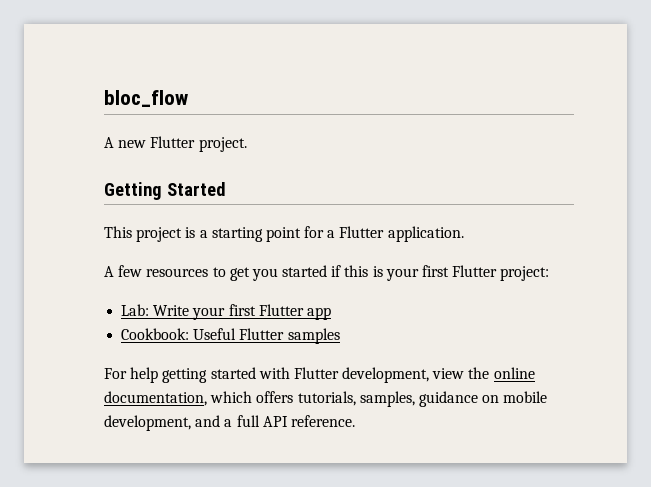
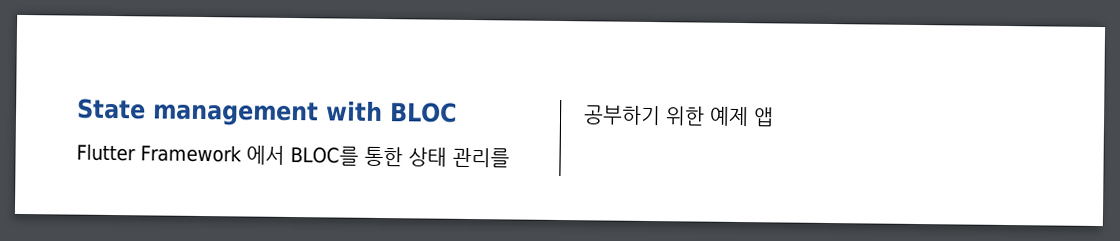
[104,90,188,107] [104,136,247,152] [104,182,226,200] [104,226,464,242] [104,265,550,281] [121,304,331,320] [121,328,340,344] [104,367,535,383] [104,391,548,407] [104,415,355,431] bloc_flow // A new Flutter project. // Getting Started // This project is a starting point for a Flutter application. // A few resources to get you started if this is your first Flutter project: // Lab: Write your first Flutter app // Cookbook: Useful Flutter samples // For help getting started with Flutter development, view the online documentation, which offers tutorials, samples, guidance on mobile development, and a full API reference. -> [76,98,458,127] [76,143,510,168] [583,105,774,127] State management with BLOC // Flutter Framework 에서 BLOC를 통한 상태 관리를 공부하기 위한 예제 앱

